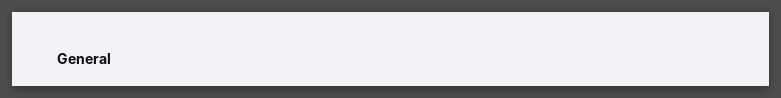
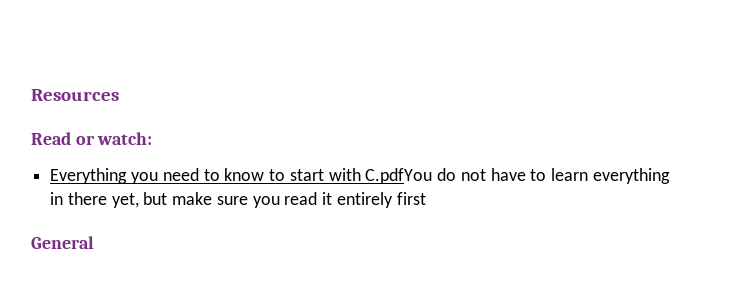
(57, 58) none -> [31,89,119,101] [31,132,153,145] [50,168,670,184] [50,192,426,208] Resources // Read or watch: // Everything you need to know to start with C.pdfYou do not have to learn everything in there yet, but make sure you read it entirely first //

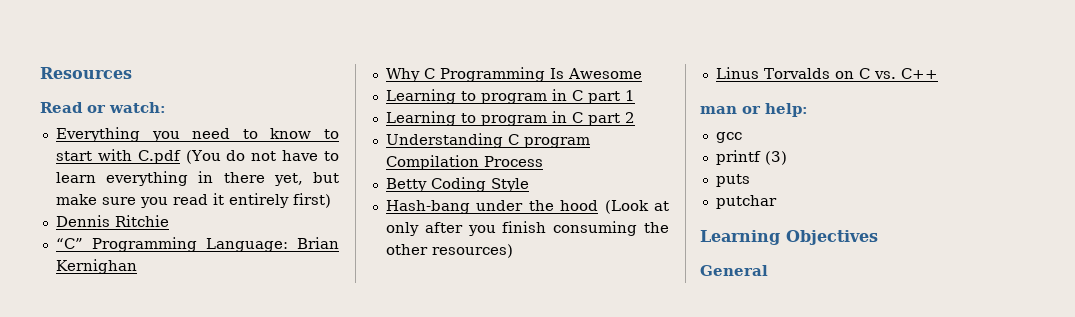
[365,168,433,184] C.pdfYou -> [137,150,221,164] C.pdf (You
[396,192,426,205] first -> [292,193,331,208] [55,215,169,227] [55,237,339,252] [55,259,137,274] [385,67,642,82] [385,89,635,104] [385,111,635,126] [385,133,590,148] [385,155,543,170] [385,177,529,192] [385,200,669,214] [385,221,669,236] [385,244,513,258] [715,67,938,79] [700,103,808,117] [715,132,742,143] [715,150,787,165] [715,174,750,187] [715,195,777,209] [700,230,878,245] first) // Dennis Ritchie // “C” Programming Language: Brian Kernighan // Why C Programming Is Awesome // Learning to program in C part 1 // Learning to program in C part 2 // Understanding C program Compilation Process // Betty Coding Style // Hash-bang under the hood (Look at only after you finish consuming the other resources) // Linus Torvalds on C vs. C++ // man or help: // gcc // printf (3) // puts // putchar // Learning Objectives

